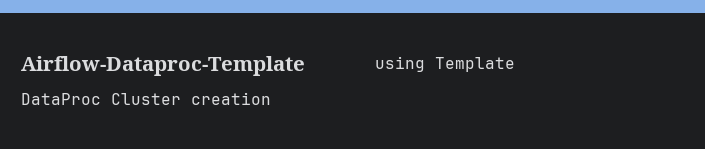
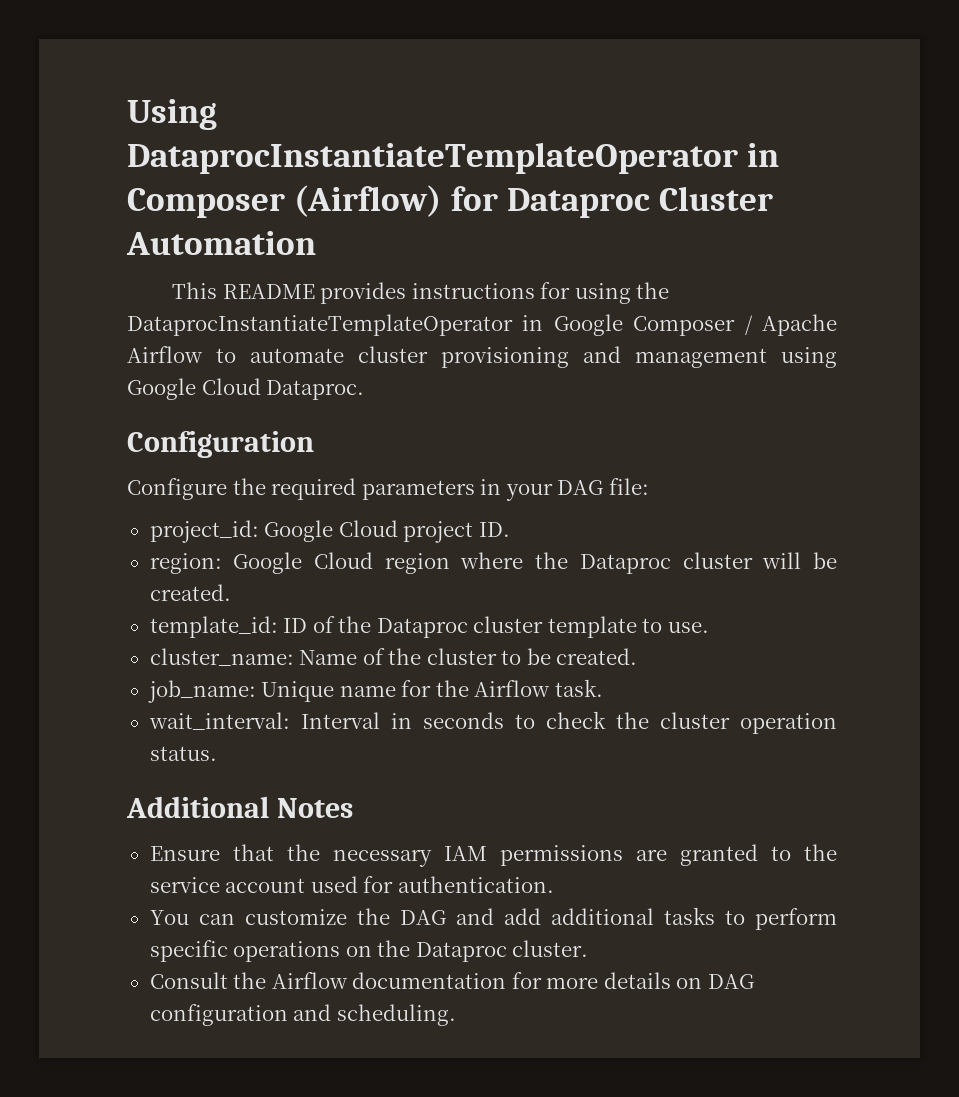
[21,56,305,76] [21,92,271,105] [375,56,515,72] Airflow-Dataproc-Template // DataProc Cluster creation using Template -> [127,99,217,130] [127,142,780,174] [127,185,774,218] [126,231,316,255] [172,282,670,304] [127,314,837,336] [127,346,837,368] [127,378,365,400] [127,431,314,458] [127,478,649,501] [149,520,510,543] [149,552,838,574] [149,584,231,601] [149,616,709,638] [149,648,638,666] [147,679,603,703] [148,711,838,734] [149,746,217,761] [126,796,353,818] [149,844,837,867] [149,876,554,893] [149,907,837,930] [149,940,589,962] [149,972,754,989] [149,1004,456,1026] Using DataprocInstantiateTemplateOperator in Composer (Airflow) for Dataproc Cluster Automation // This README provides instructions for using the DataprocInstantiateTemplateOperator in Google Composer / Apache Airflow to automate cluster provisioning and management using Google Cloud Dataproc. // Configuration // Configure the required parameters in your DAG file: // project_id: Google Cloud project ID. // region: Google Cloud region where the Dataproc cluster will be created. // template_id: ID of the Dataproc cluster template to use. // cluster_name: Name of the cluster to be created. // job_name: Unique name for the Airflow task. // wait_interval: Interval in seconds to check the cluster operation status. // Additional Notes // Ensure that the necessary IAM permissions are granted to the service account used for authentication. // You can customize the DAG and add additional tasks to perform specific operations on the Dataproc cluster. // Consult the Airflow documentation for more details on DAG configuration and scheduling.

